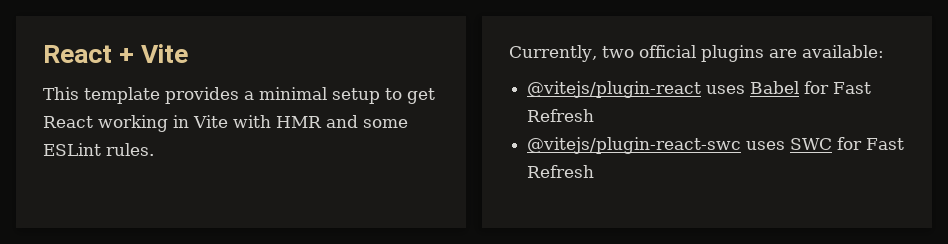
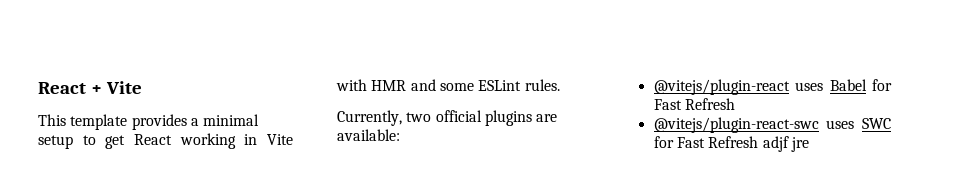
(595, 171) none -> [762,136,809,152] adjf jre

